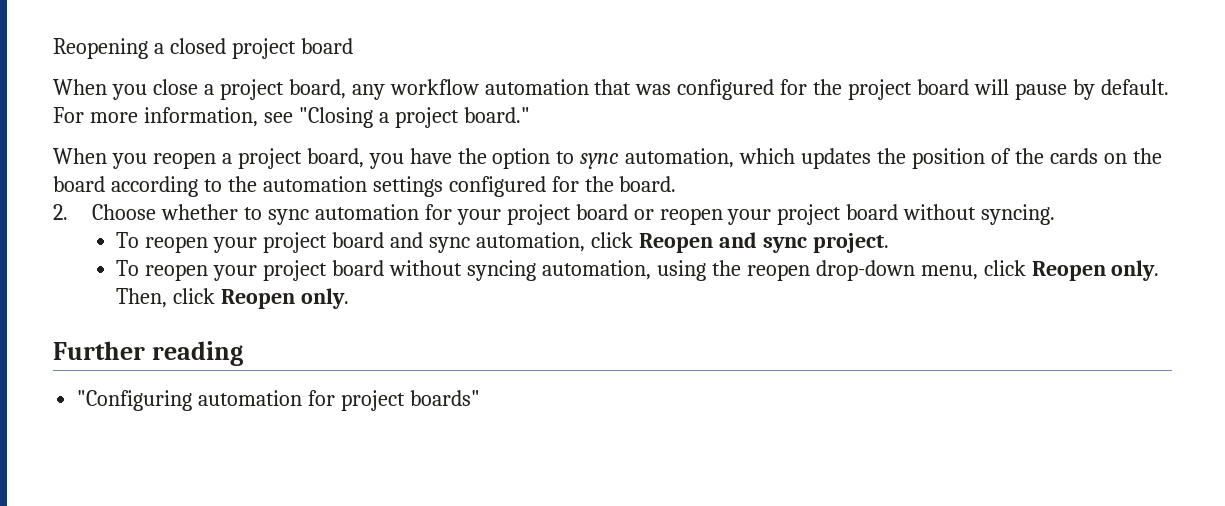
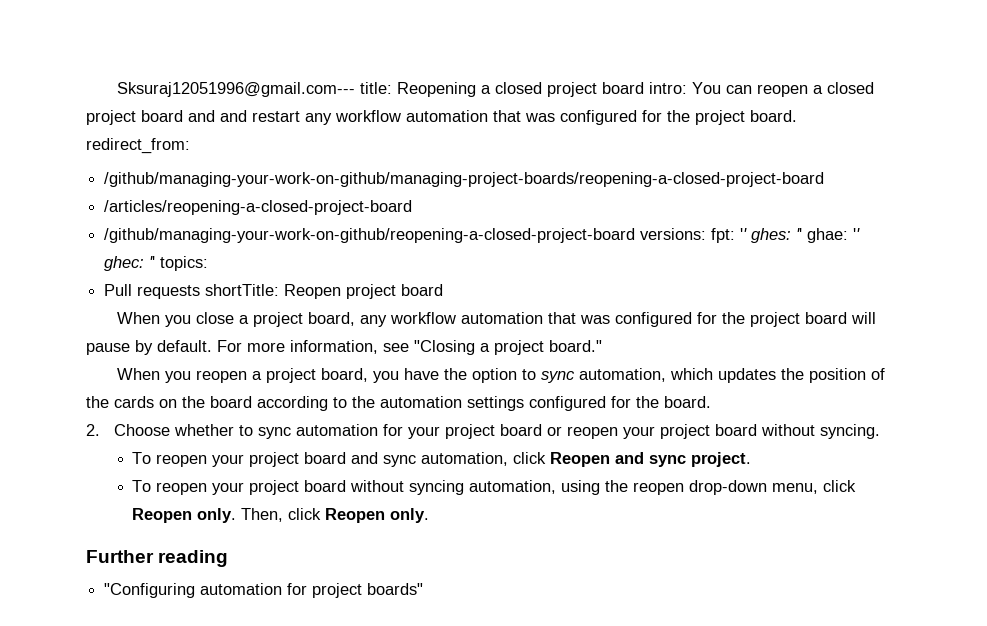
(53, 48) none -> [116,82,392,97] Sksuraj12051996@gmail.com--- title:
(353, 46) none -> [648,82,874,97] [86,110,797,125] [86,138,190,154] [104,172,825,187] [104,200,413,215] [104,228,861,243] [104,256,209,271] [104,284,444,299] intro: You can reopen a closed project board and and restart any workflow automation that was configured for the project board. redirect_from: // /github/managing-your-work-on-github/managing-project-boards/reopening-a-closed-project-board // /articles/reopening-a-closed-project-board // /github/managing-your-work-on-github/reopening-a-closed-project-board versions: fpt: '' ghes: '' ghae: '' ghec: '' topics: // Pull requests shortTitle: Reopen project board

